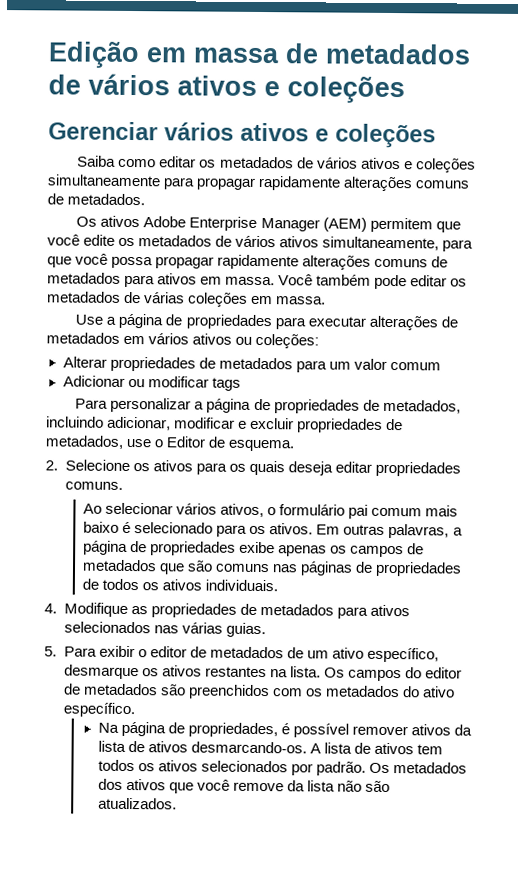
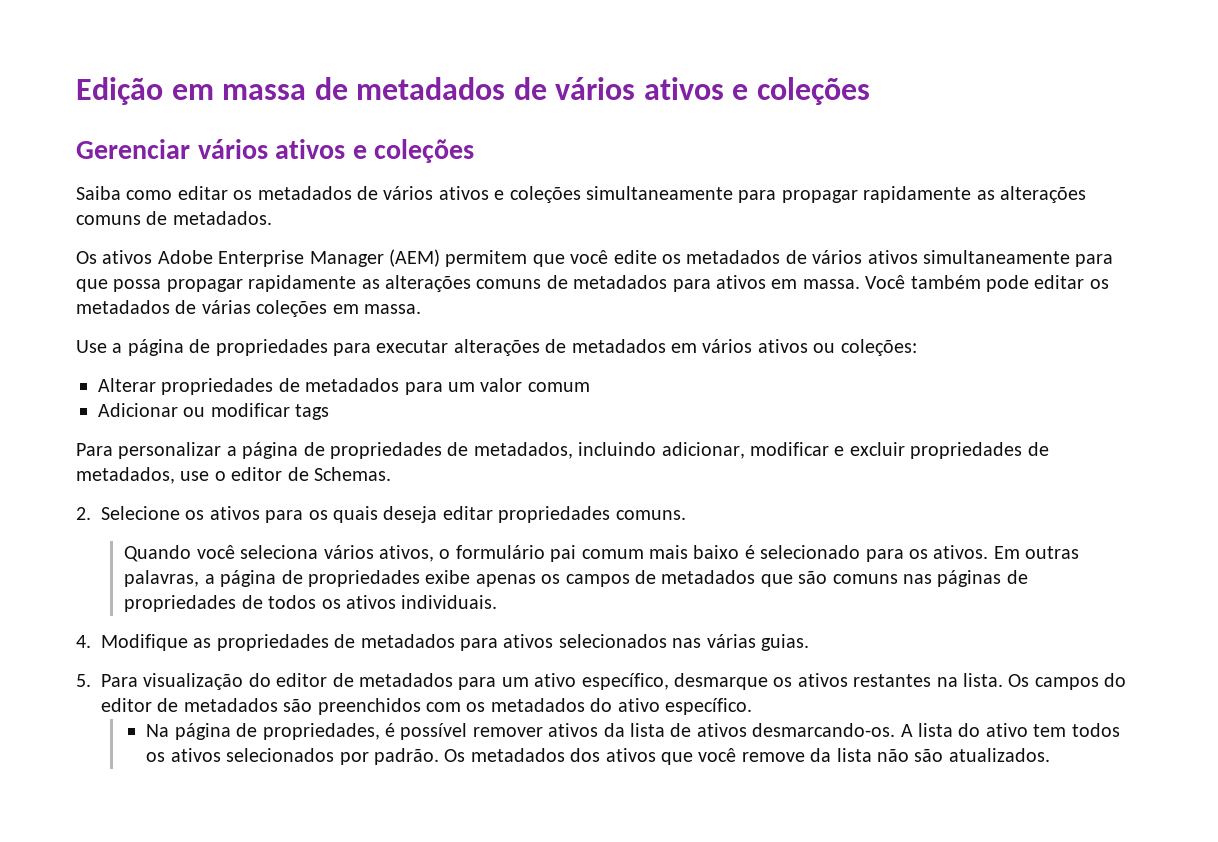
(342, 183) none -> [976,190,995,200] as
[322,236,440,251] simultaneamente, -> [922,250,1070,264] simultaneamente
[75,253,109,265] você -> (108, 285) none
(300, 262) none -> [361,279,380,289] as
[166,436,295,452] Editor de esquema. -> [231,467,391,481] editor de Schemas.
[83,502,174,515] Ao selecionar -> [124,545,319,562] Quando você seleciona
[98,645,304,659] exibir o editor de metadados de -> [143,673,497,690] visualização do editor de metadados para
[353,742,414,755] de ativos -> [958,723,1028,737] do ativo

